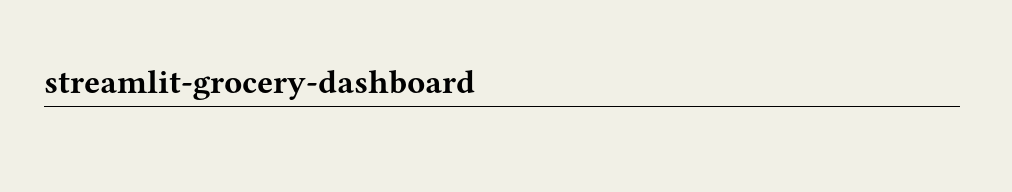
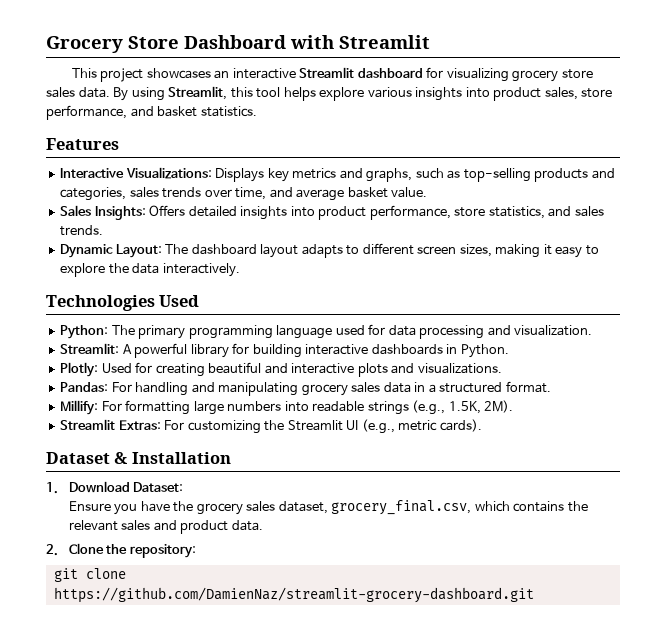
[44,70,475,100] streamlit-grocery-dashboard -> [46,35,430,53] [71,67,593,82] [46,86,613,101] [46,105,257,120] [46,138,119,150] [60,167,615,182] [60,187,428,201] [60,205,604,220] [60,225,104,236] [60,243,599,258] [60,263,240,277] [46,295,200,311] [60,324,593,339] [60,343,509,358] [60,362,502,377] [60,381,551,396] [60,400,514,415] [60,419,482,434] [46,452,231,464] [46,481,184,494] [68,500,588,515] [68,520,263,534] [46,543,196,558] [53,568,126,582] [53,587,534,603] Grocery Store Dashboard with Streamlit // This project showcases an interactive Streamlit dashboard for visualizing grocery store sales data. By using Streamlit, this tool helps explore various insights into product sales, store performance, and basket statistics. // Features // Interactive Visualizations: Displays key metrics and graphs, such as top-selling products and categories, sales trends over time, and average basket value. // Sales Insights: Offers detailed insights into product performance, store statistics, and sales trends. // Dynamic Layout: The dashboard layout adapts to different screen sizes, making it easy to explore the data interactively. // Technologies Used // Python: The primary programming language used for data processing and visualization. // Streamlit: A powerful library for building interactive dashboards in Python. // Plotly: Used for creating beautiful and interactive plots and visualizations. // Pandas: For handling and manipulating grocery sales data in a structured format. // Millify: For formatting large numbers into readable strings (e.g., 1.5K, 2M). // Streamlit Extras: For customizing the Streamlit UI (e.g., metric cards). // Dataset & Installation // 1. Download Dataset: // Ensure you have the grocery sales dataset, grocery_final.csv, which contains the relevant sales and product data. // 2. Clone the repository: // git clone https://github.com/DamienNaz/streamlit-grocery-dashboard.git

